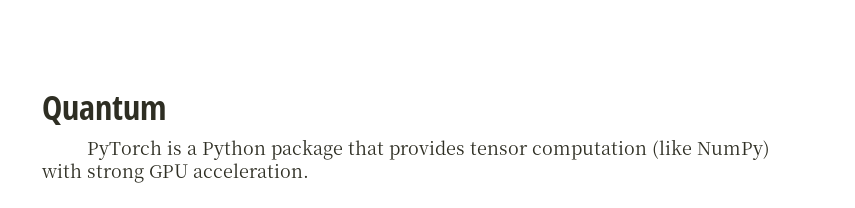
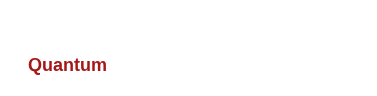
[86,139,770,160] [41,163,309,183] // PyTorch is a Python package that provides tensor computation (like NumPy) with strong GPU acceleration. -> (107, 66) none

